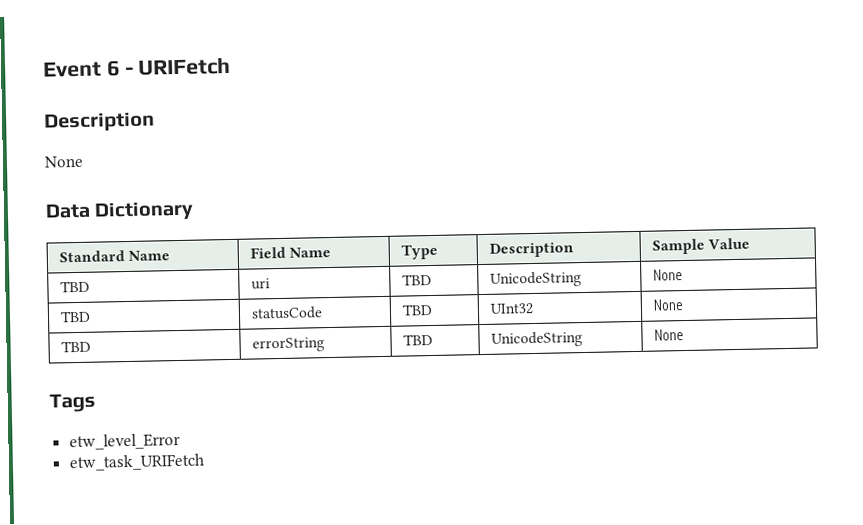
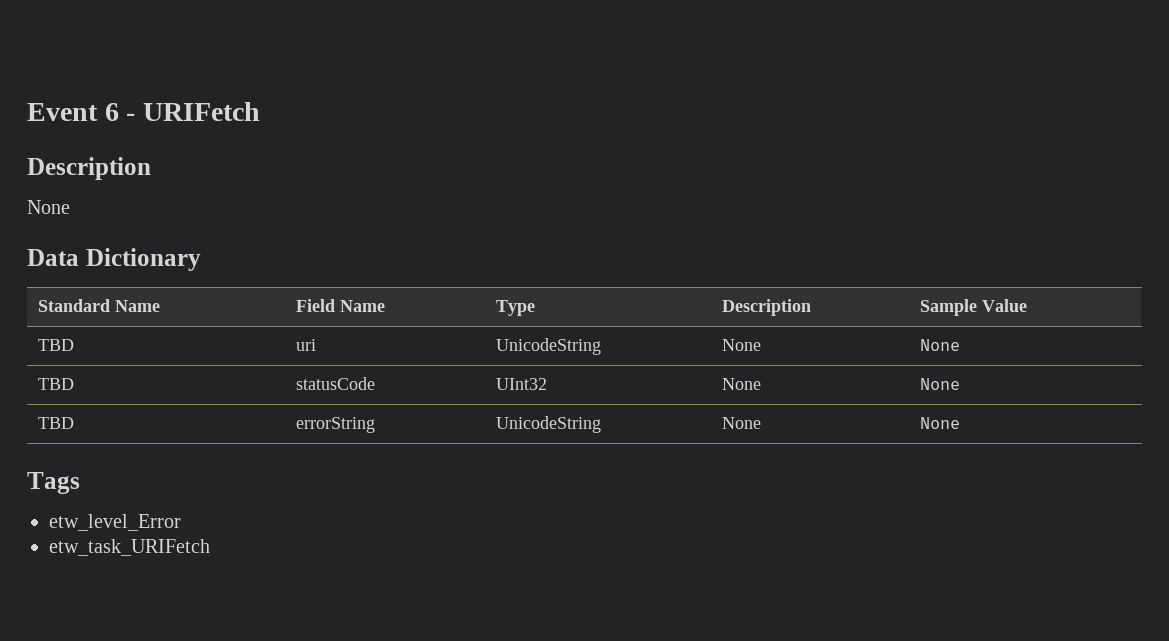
[402,273,433,286] [490,271,583,288] TBD | UnicodeString -> [496,338,602,355] [722,339,762,351] UnicodeString | None
[402,303,434,316] [490,302,535,315] TBD | UInt32 -> [496,378,548,390] [722,378,762,390] UInt32 | None
[403,333,434,346] [491,331,584,348] TBD | UnicodeString -> [496,416,602,433] [722,417,762,429] UnicodeString | None

